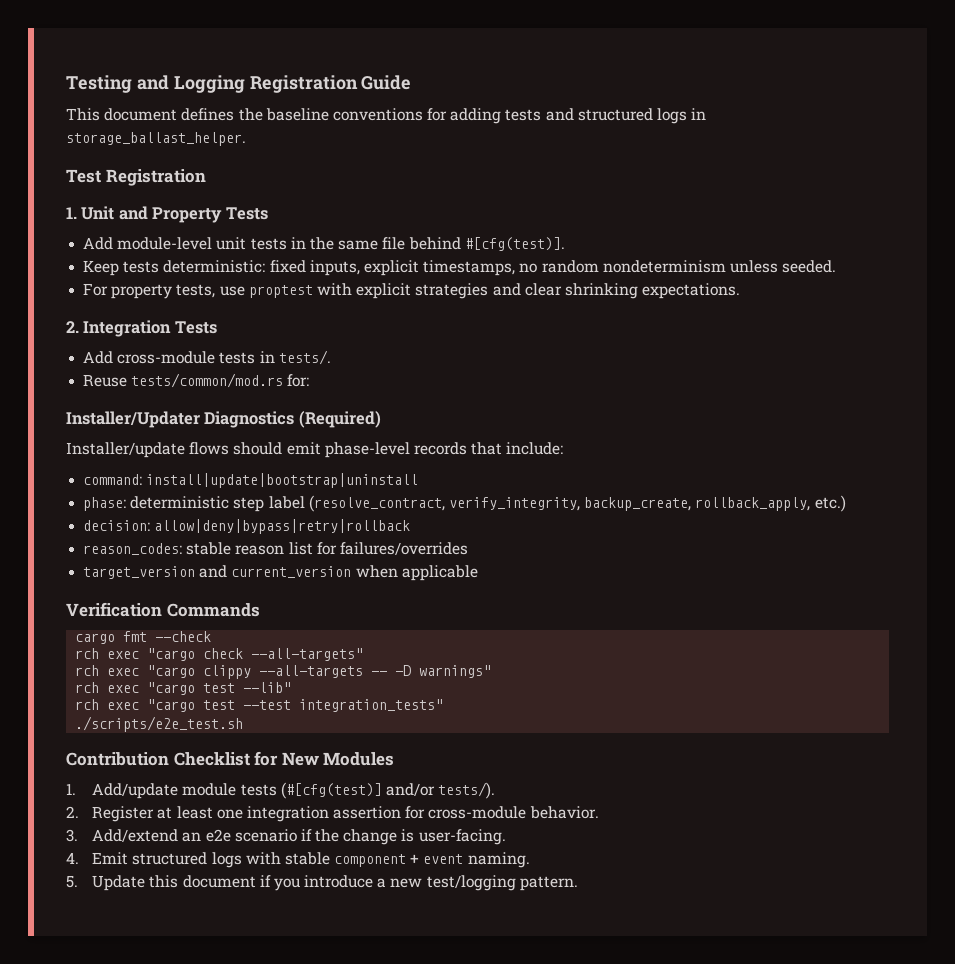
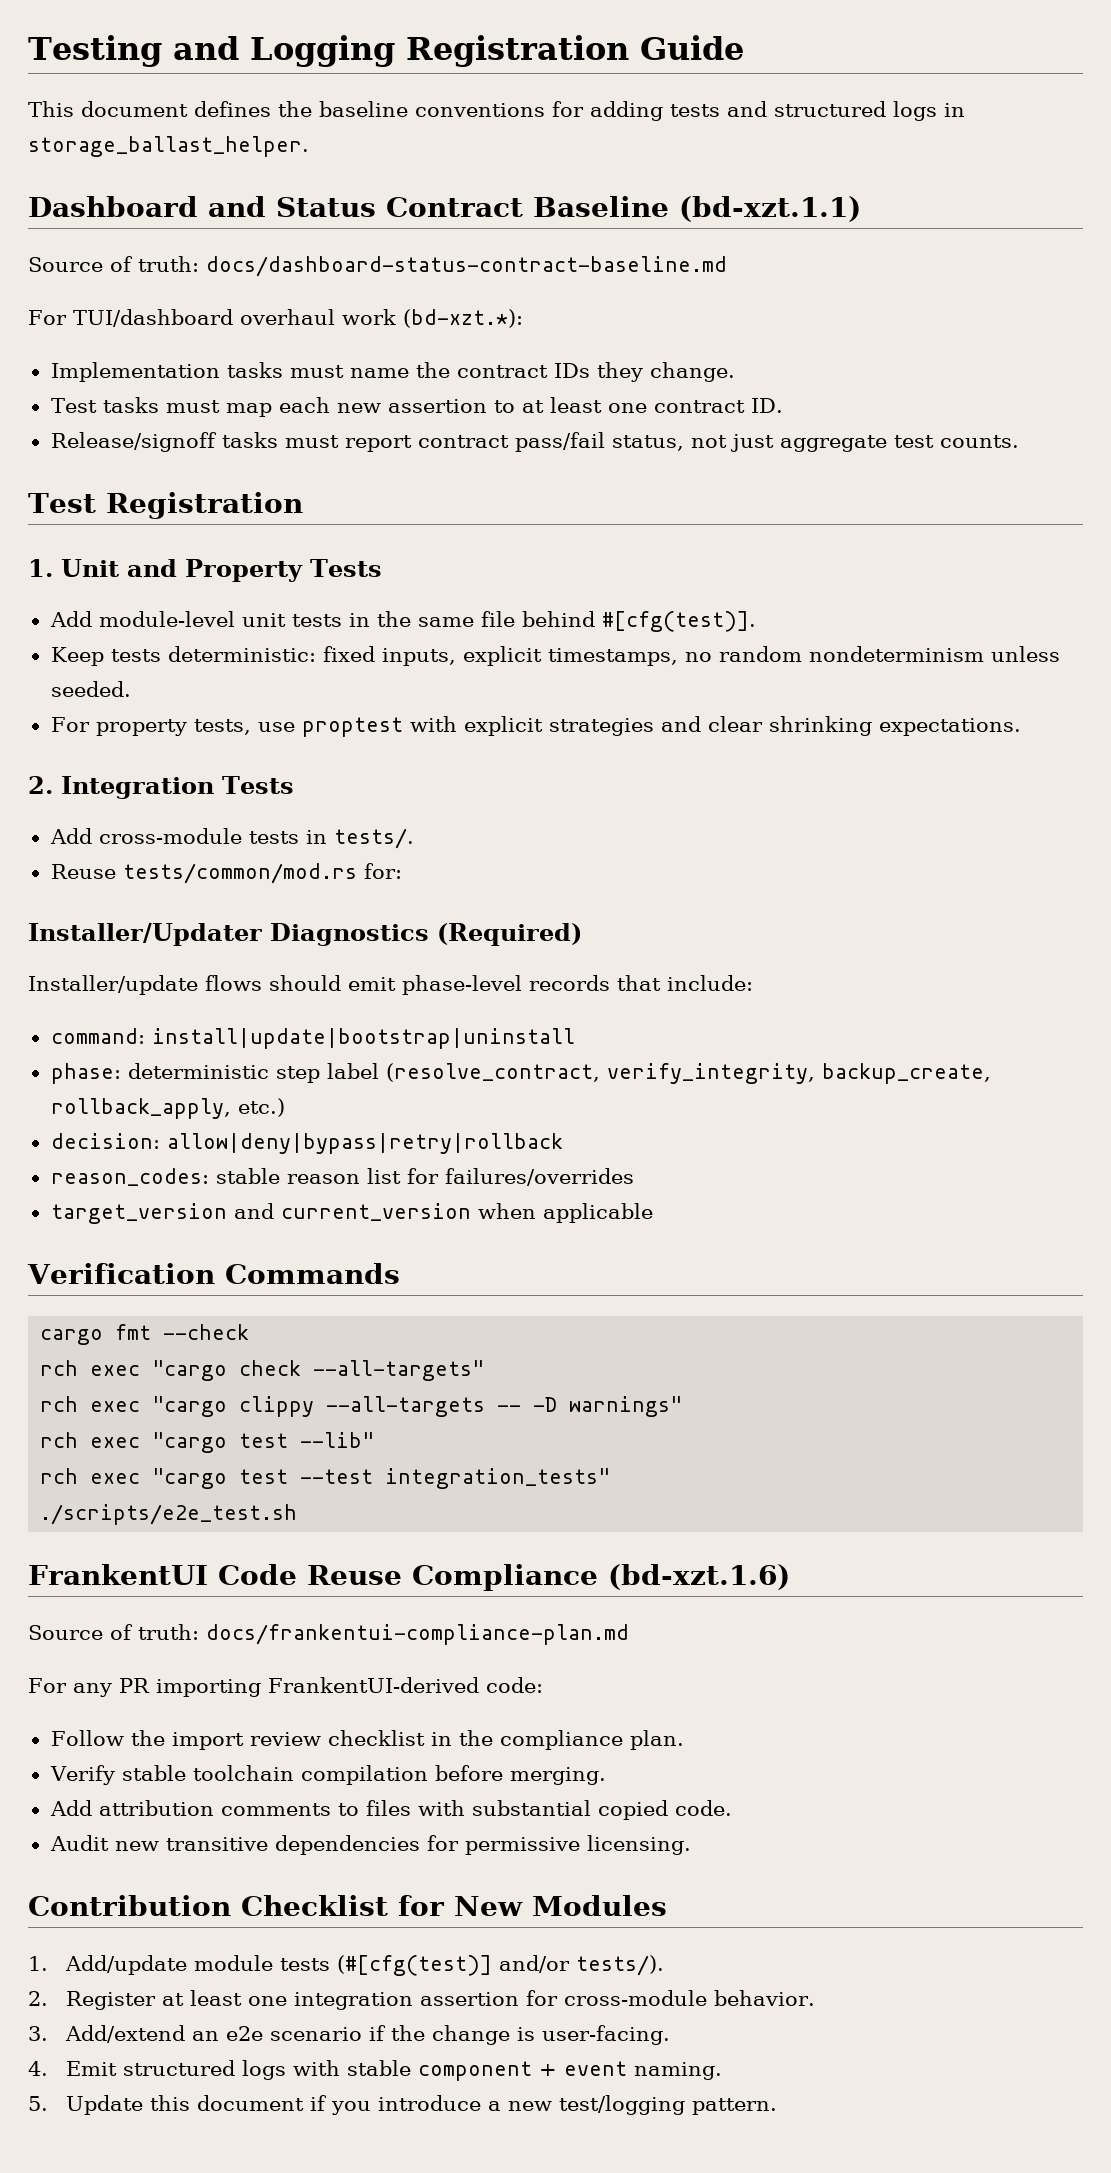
(246, 139) none -> [28,196,861,222] [28,256,727,277] [28,309,523,328] [50,362,735,382] [50,397,783,417] [50,432,1019,452] // Dashboard and Status Contract Baseline (bd-xzt.1.1) // Source of truth: docs/dashboard-status-contract-baseline.md // For TUI/dashboard overhaul work (bd-xzt.*): // Implementation tasks must name the contract IDs they change. // Test tasks must map each new assertion to at least one contract ID. // Release/signoff tasks must report contract pass/fail status, not just aggregate test counts.
(244, 724) none -> [28,1564,790,1591] [28,1624,629,1645] [28,1677,543,1697] [50,1730,684,1750] [49,1765,606,1785] [49,1800,732,1820] [49,1835,691,1855] // FrankentUI Code Reuse Compliance (bd-xzt.1.6) // Source of truth: docs/frankentui-compliance-plan.md // For any PR importing FrankentUI-derived code: // Follow the import review checklist in the compliance plan. // Verify stable toolchain compilation before merging. // Add attribution comments to files with substantial copied code. // Audit new transitive dependencies for permissive licensing.

